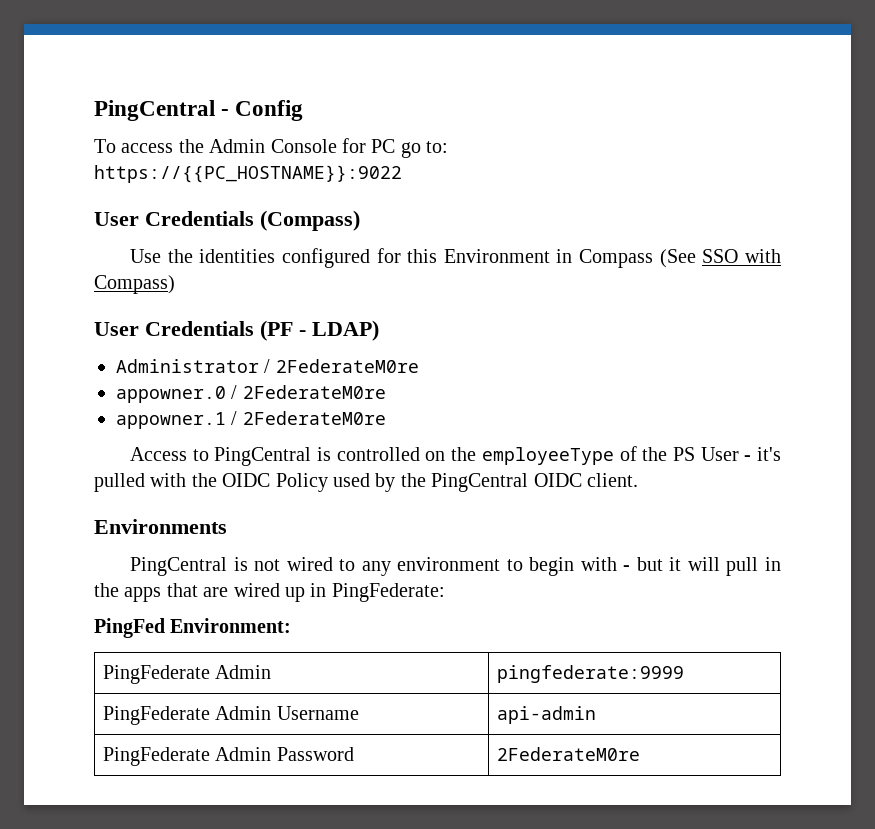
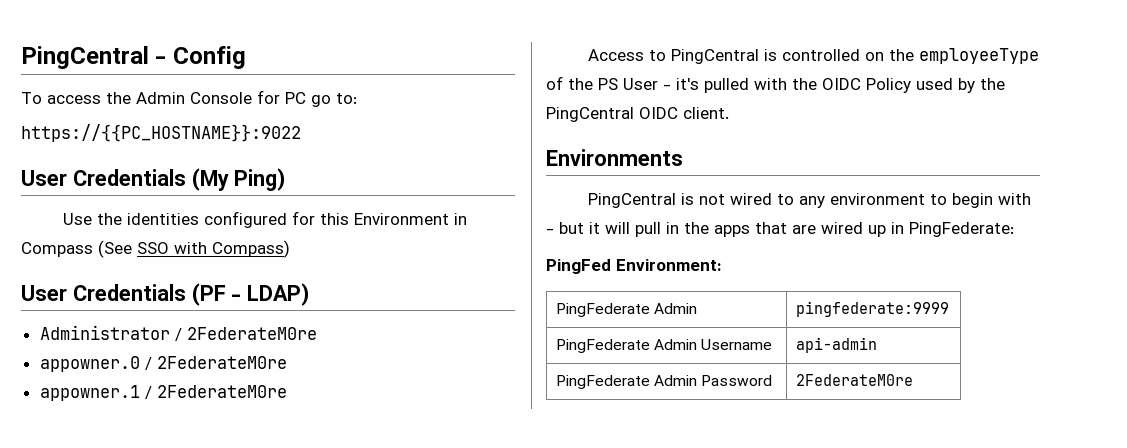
[260,210,360,231] (Compass) -> [191,168,286,191] (My Ping)

